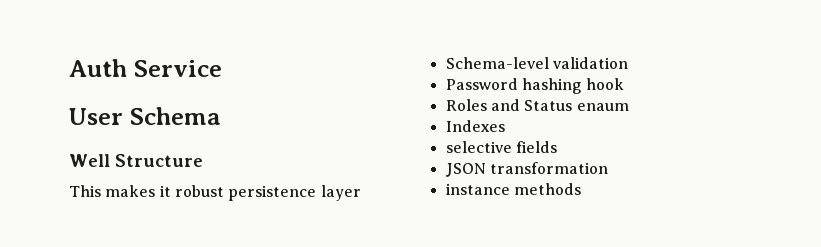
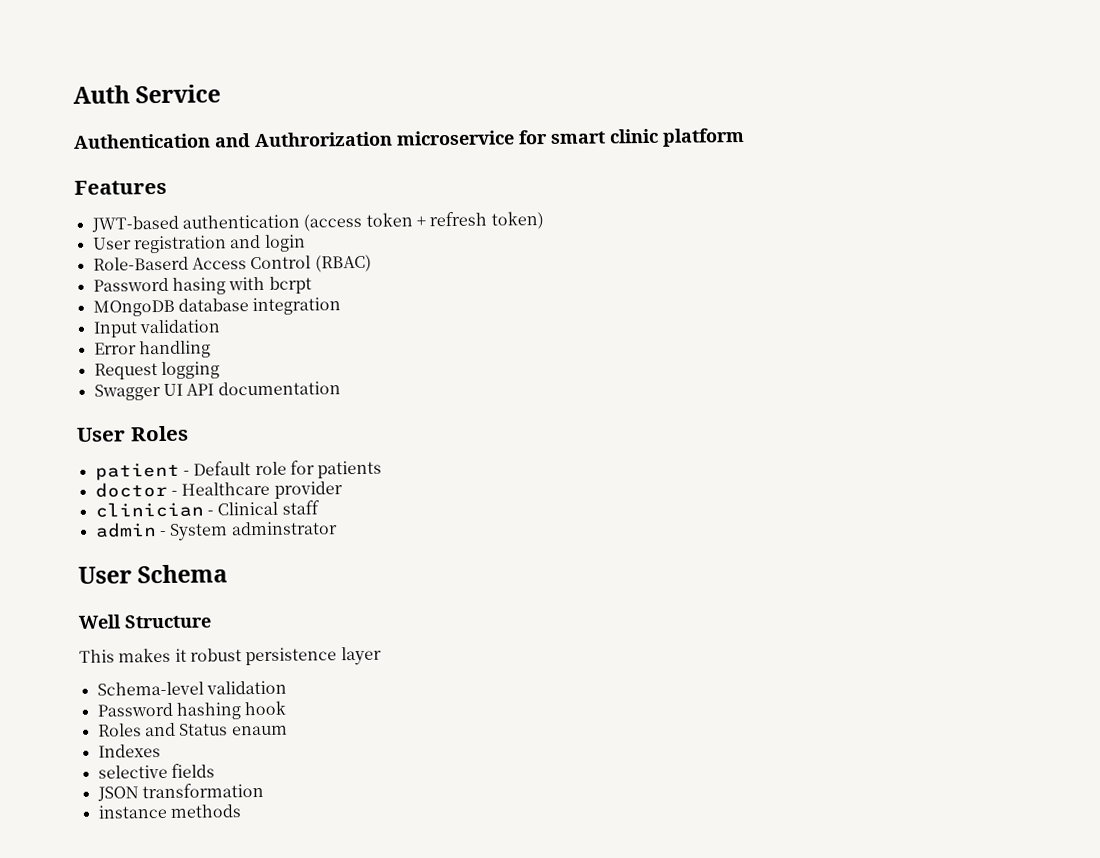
(222, 68) none -> [73,127,745,149] [74,179,167,195] [90,211,544,233] [92,234,306,254] [92,254,372,273] [92,276,312,295] [92,297,342,317] [92,319,220,338] [93,340,211,359] [93,361,220,380] [93,381,341,401] [76,425,189,442] [94,460,383,481] [94,481,343,499] [94,500,320,518] [94,521,338,541] // Authentication and Authrorization microservice for smart clinic platform // Features // JWT-based authentication (access token + refresh token) // User registration and login // Role-Baserd Access Control (RBAC) // Password hasing with bcrpt // MOngoDB database integration // Input validation // Error handling // Request logging // Swagger UI API documentation // User Roles // patient - Default role for patients // doctor - Healthcare provider // clinician - Clinical staff // admin - System adminstrator

